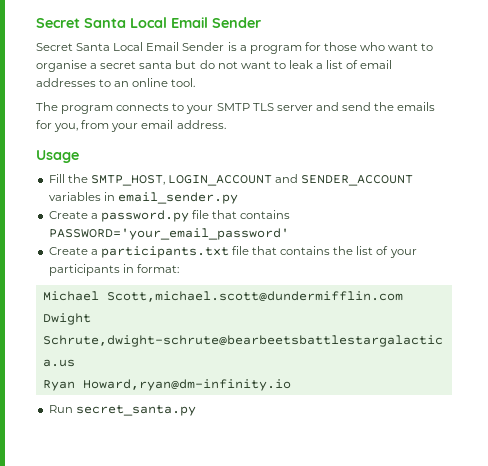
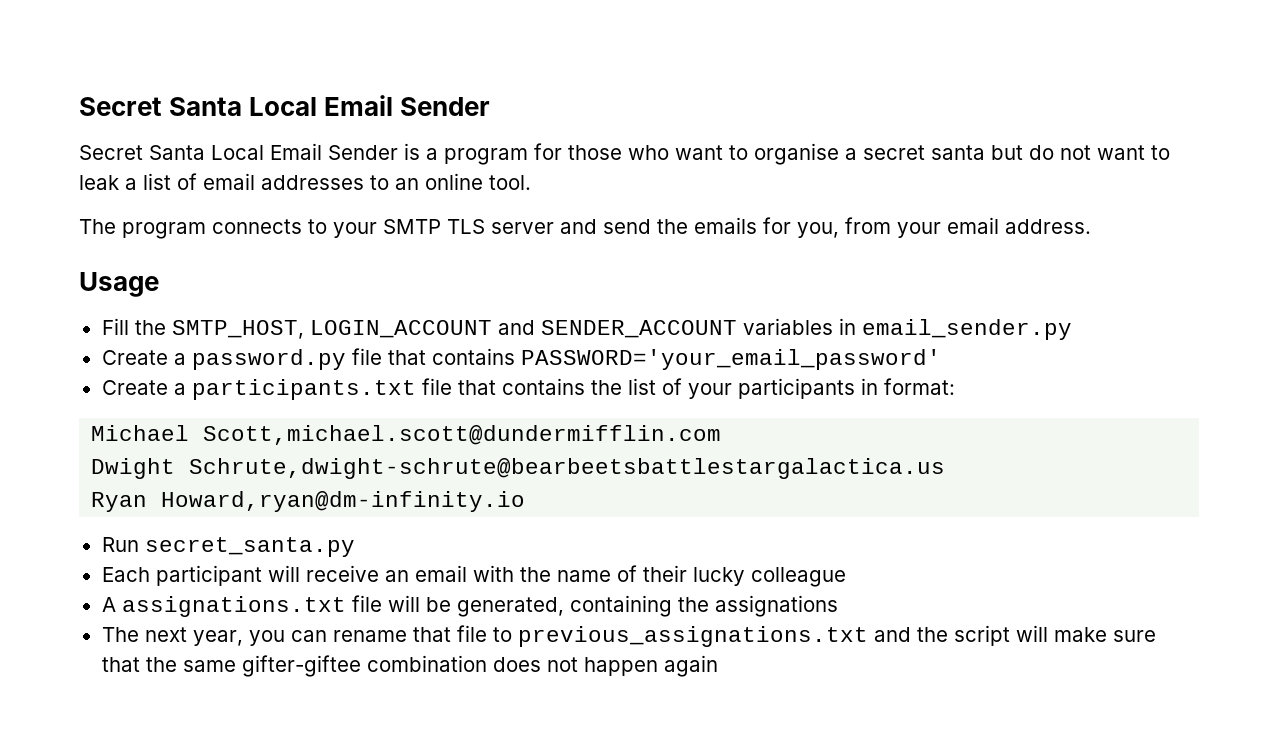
(196, 410) none -> [101,565,846,587] [101,595,838,617] [101,625,1156,647] [101,655,718,677] // Each participant will receive an email with the name of their lucky colleague // A assignations.txt file will be generated, containing the assignations // The next year, you can rename that file to previous_assignations.txt and the script will make sure that the same gifter-giftee combination does not happen again

